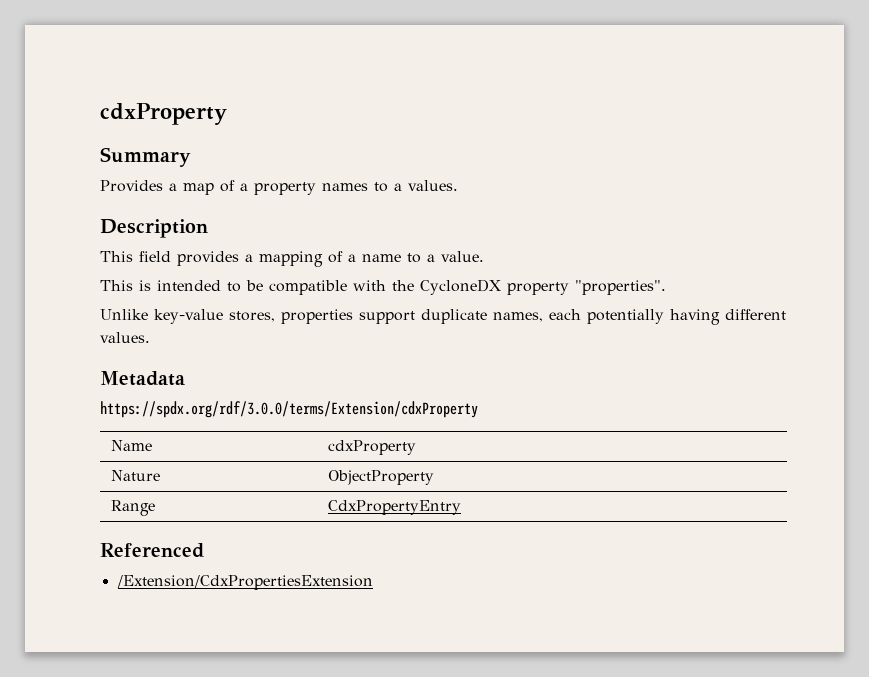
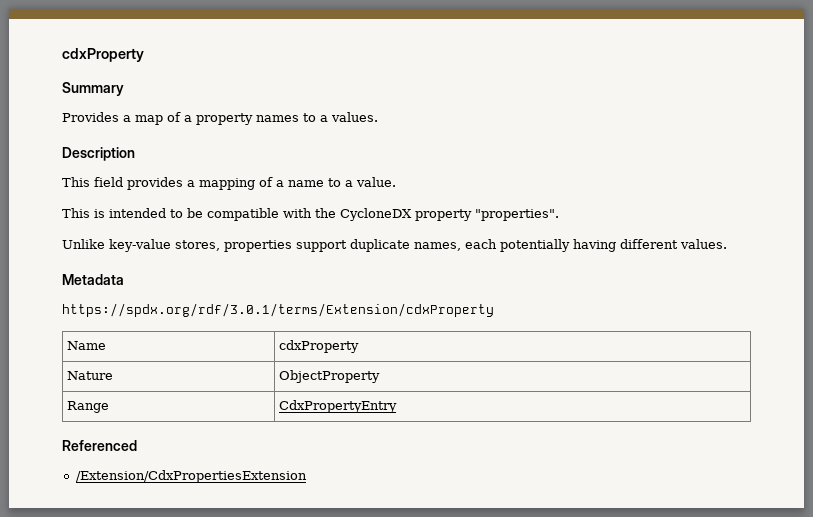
[100,401,478,418] https://spdx.org/rdf/3.0.0/terms/Extension/cdxProperty -> [62,303,494,317] https://spdx.org/rdf/3.0.1/terms/Extension/cdxProperty

